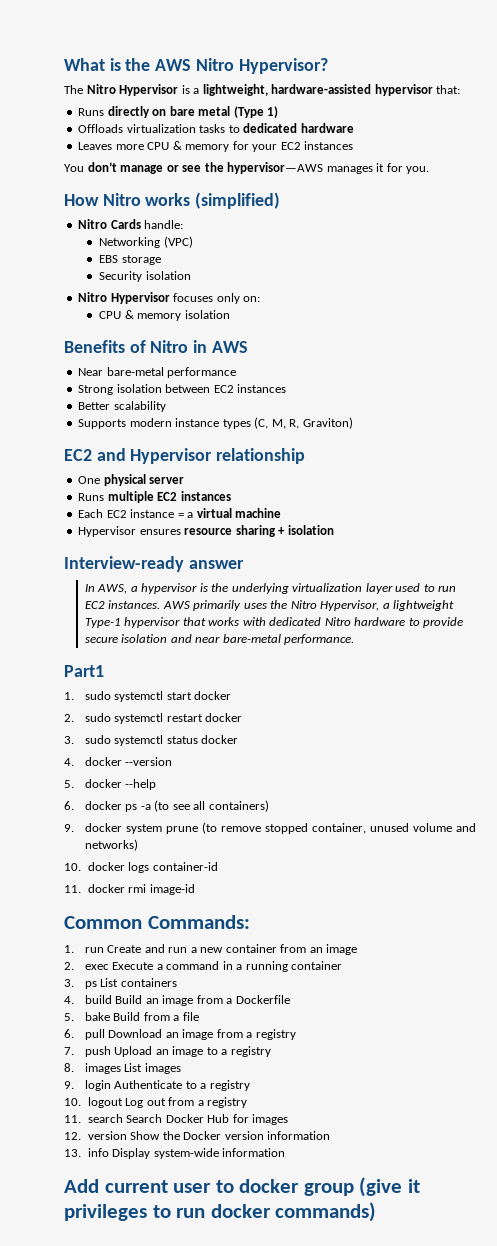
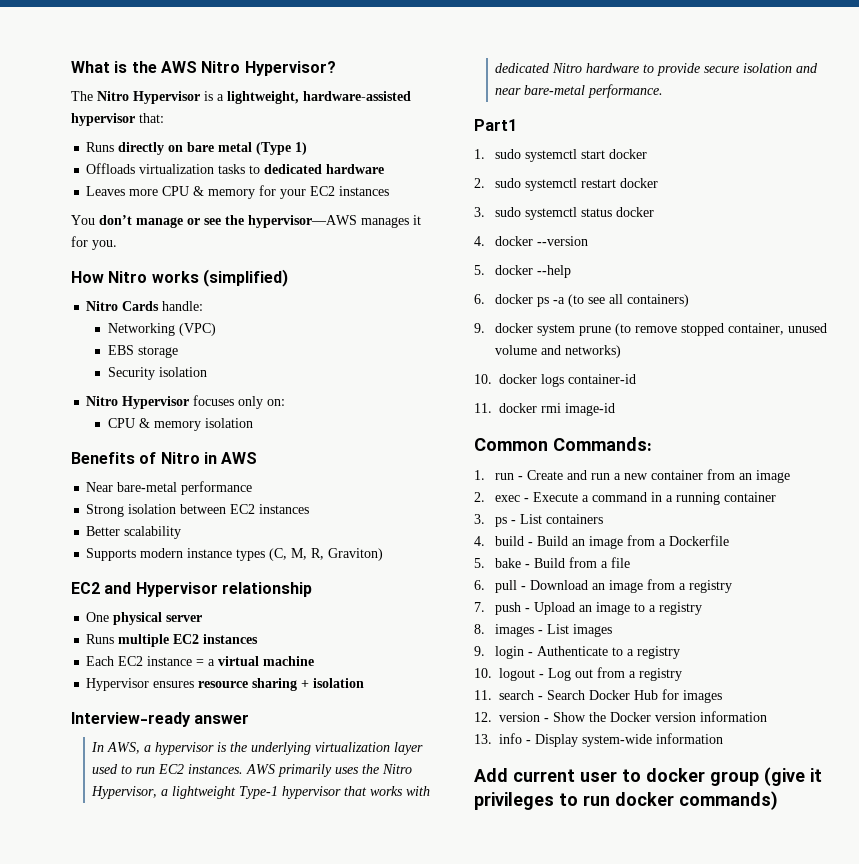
(104, 950) none -> [518,476,524,480] -
(109, 967) none -> [524,498,530,502] -
(97, 985) none -> [511,520,517,524] -
(112, 999) none -> [528,542,534,546] -
(110, 1016) none -> [525,564,531,568] -
(105, 1034) none -> [521,586,527,590] -
(111, 1051) none -> [525,608,531,612] -
(121, 1068) none -> [538,630,544,634] -
(111, 1085) none -> [528,652,534,656] -
(123, 1102) none -> [539,674,544,678] -
(123, 1118) none -> [538,696,543,700] -
(127, 1135) none -> [544,718,549,722] -
(109, 1152) none -> [526,740,531,744] -

